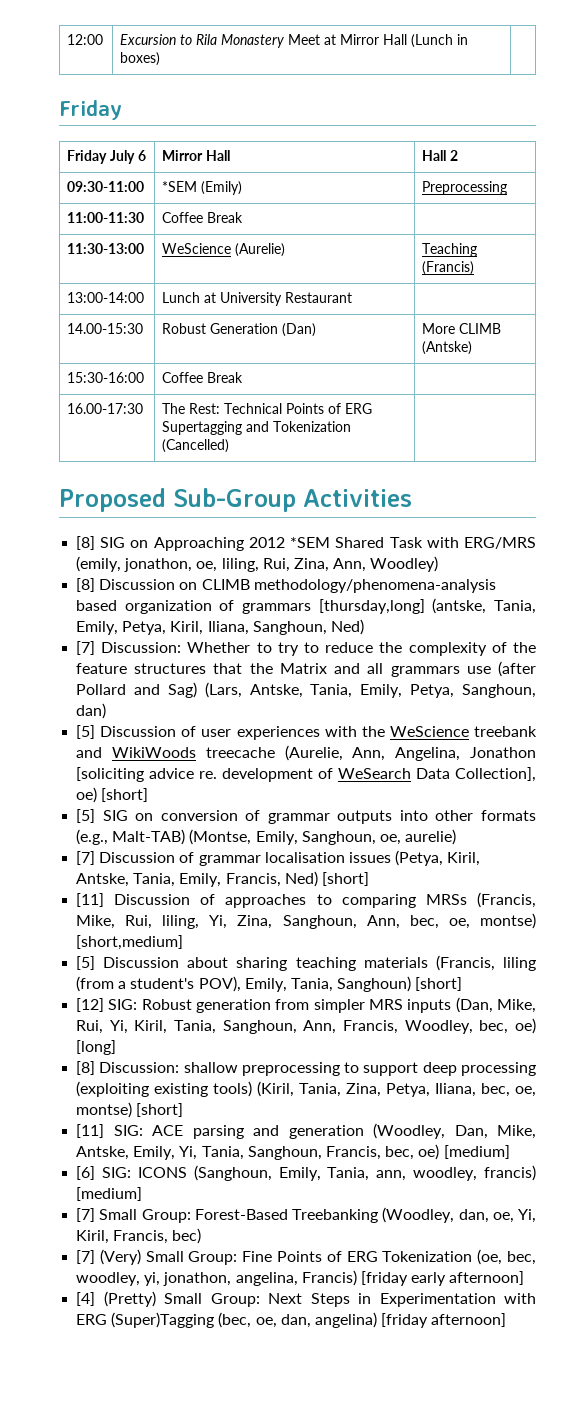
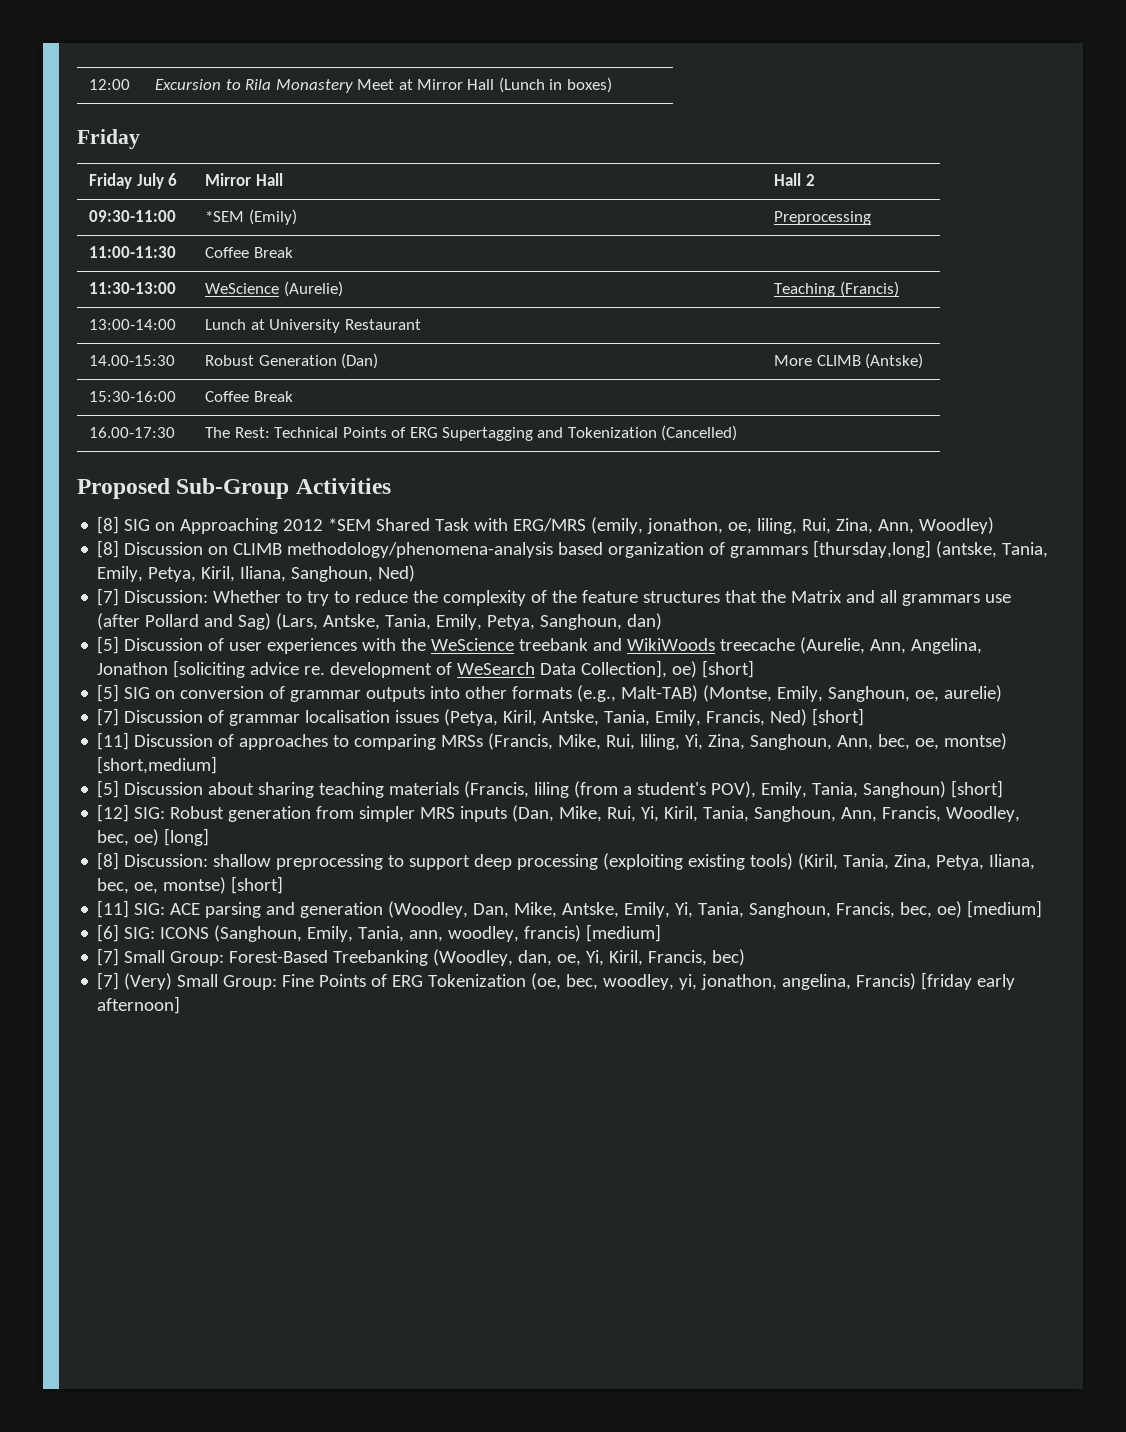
[76,1291,536,1307] [76,1312,507,1328] // [4] (Pretty) Small Group: Next Steps in Experimentation with ERG (Super)Tagging (bec, oe, dan, angelina) [friday afternoon] -> (181, 1005) none

